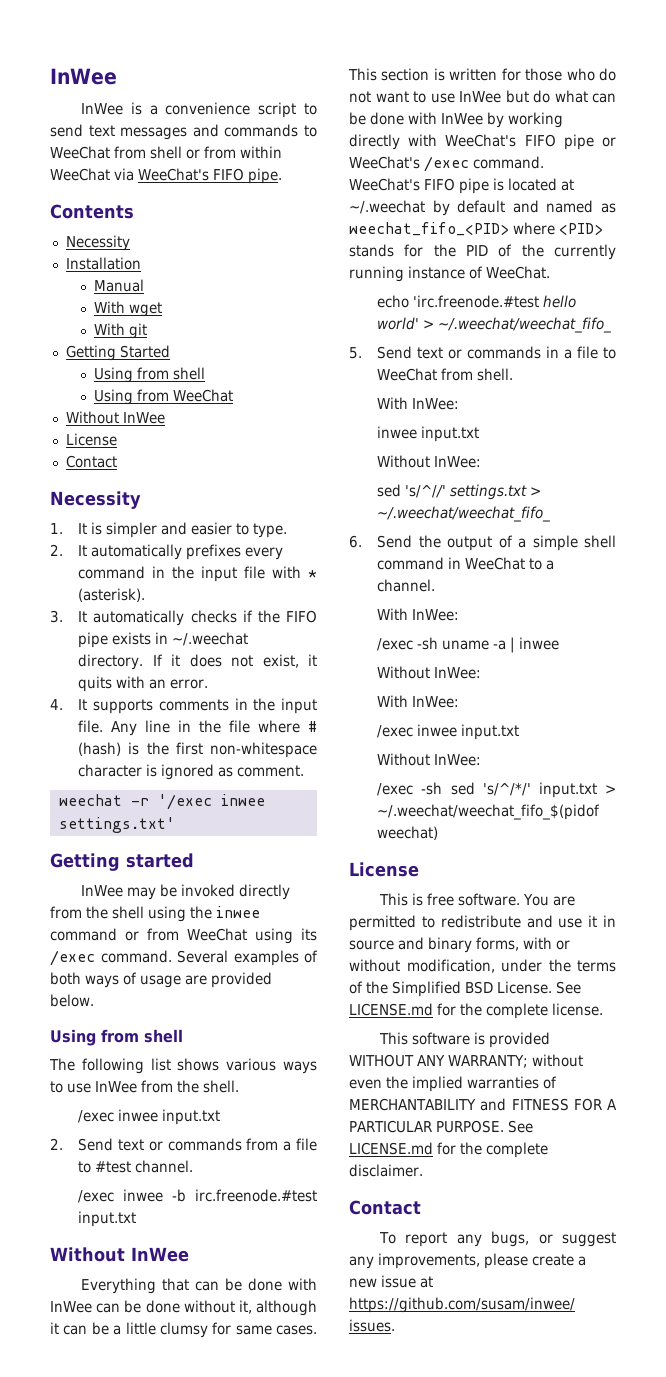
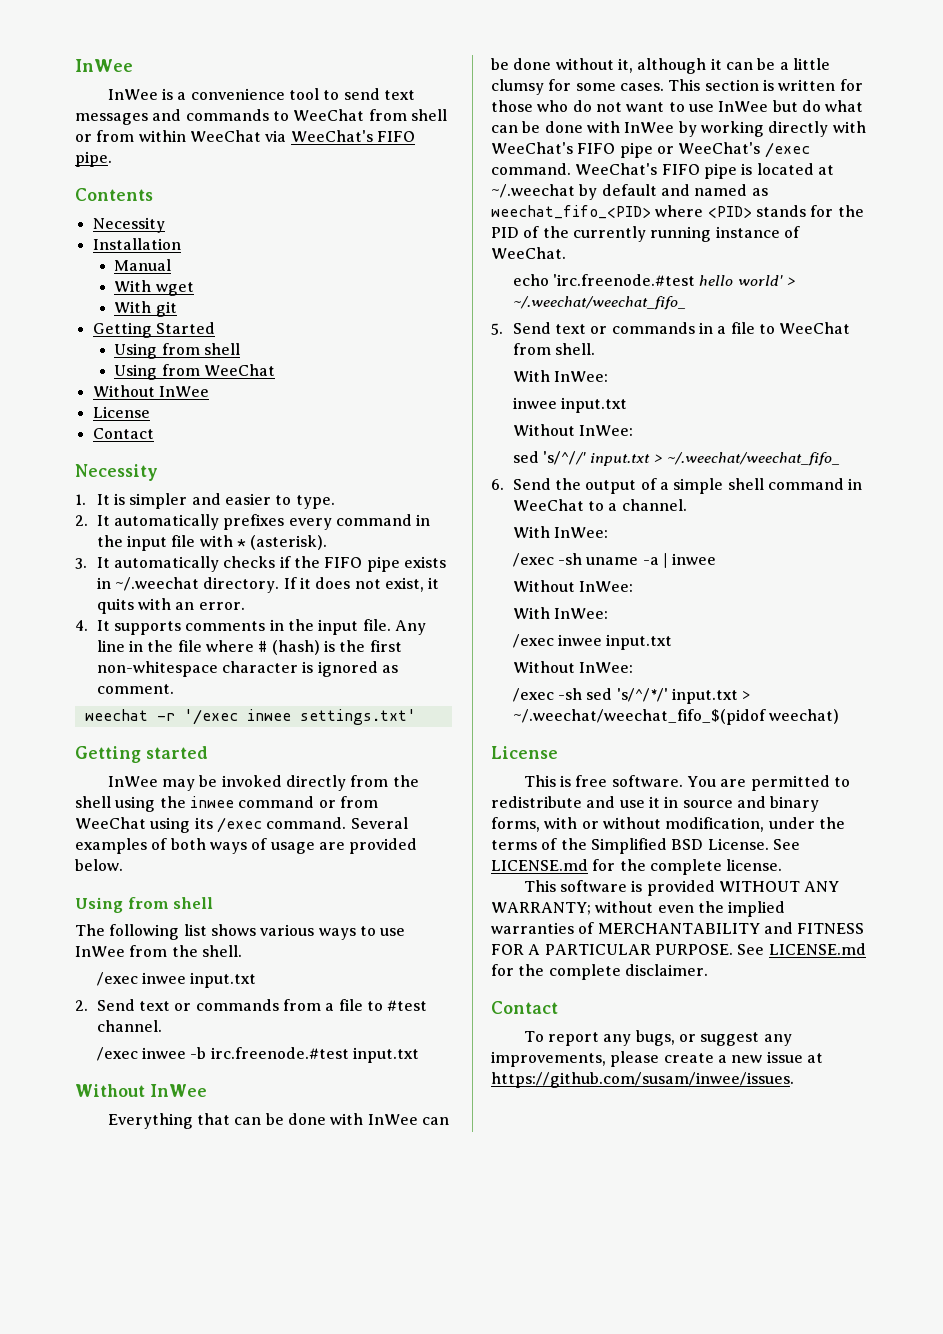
[258,102,297,118] script -> [288,88,319,100] tool
[235,1325,272,1335] same -> [575,83,616,91] some
[450,484,528,500] settings.txt -> [590,453,651,466] input.txt

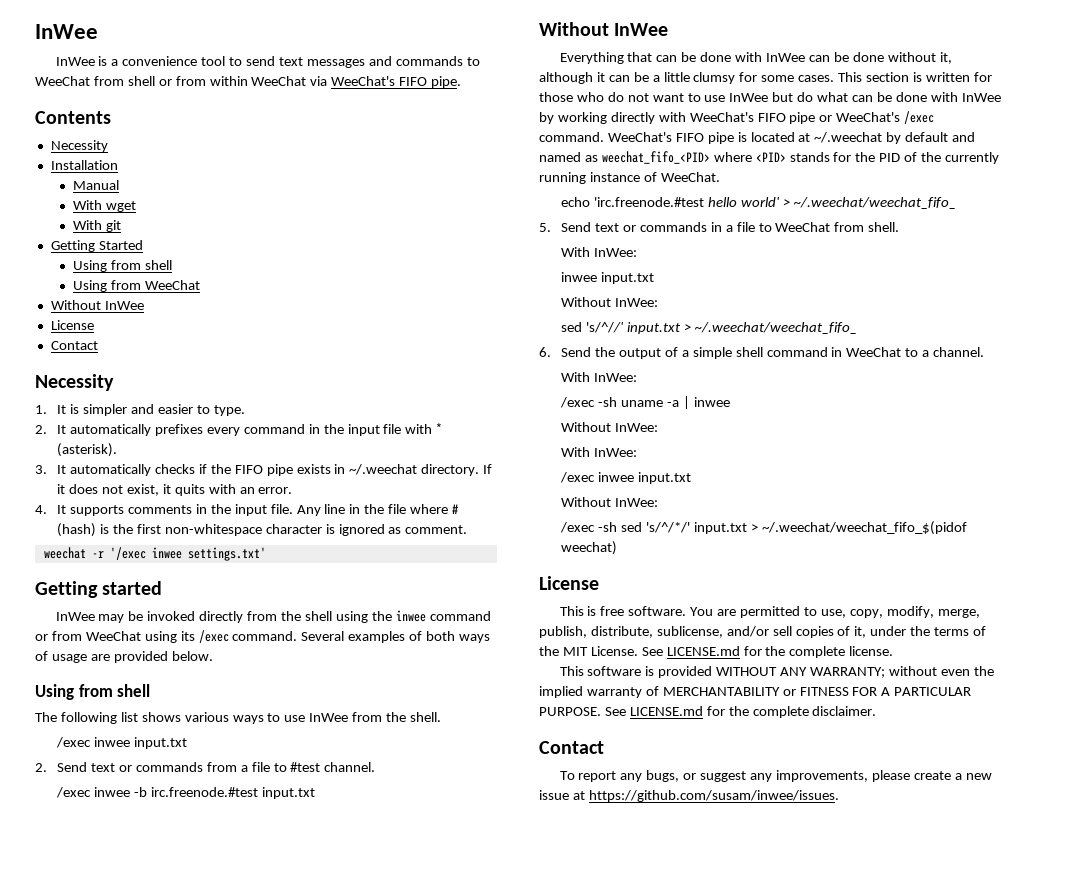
[491,796,820,812] [491,817,765,832] redistribute and use it in source and binary forms, with or without modification, -> [820,606,980,618] [539,626,867,638] use, copy, modify, merge, publish, distribute, sublicense, and/or sell copies of it,
[590,838,704,854] Simplified BSD -> [562,647,588,656] MIT
[491,922,574,934] warranties -> [586,687,642,698] warranty
[763,922,793,934] and -> [782,689,796,696] or

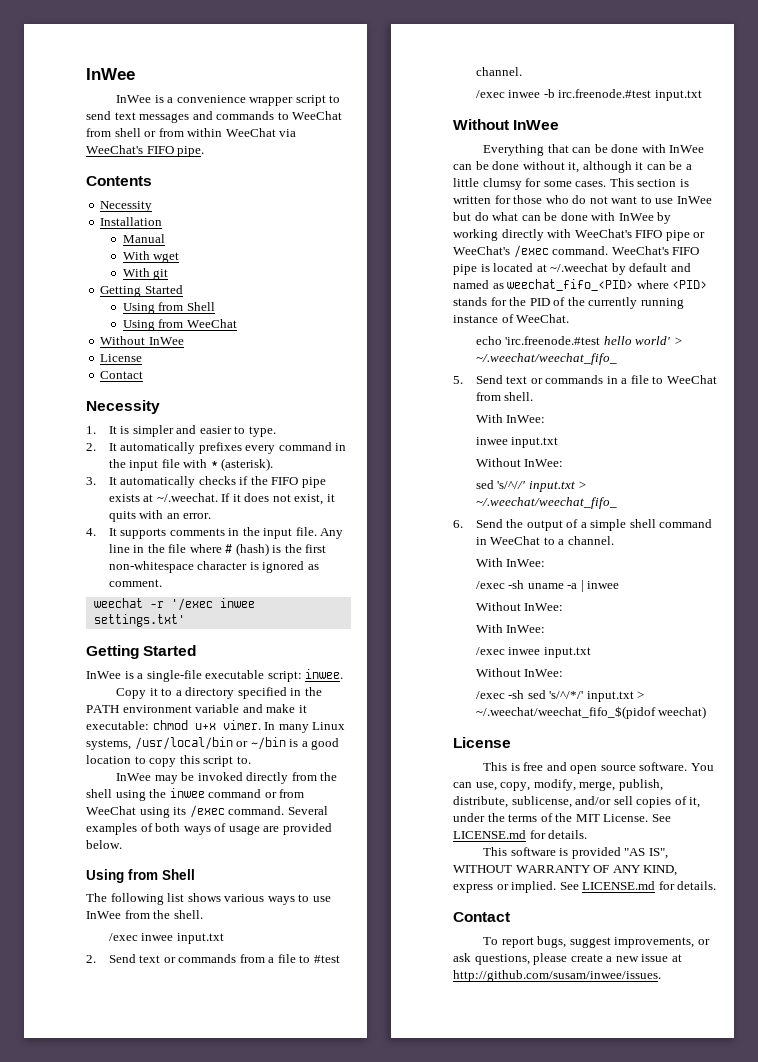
[201,56,226,66] tool -> [249,95,326,106] wrapper script
[144,260,172,270] shell -> [186,302,215,311] Shell
[334,464,480,476] in ~/.weechat directory. -> [143,493,218,502] at ~/.weechat.
[102,581,163,595] started -> [143,645,197,656] [86,669,344,682] [116,687,322,699] [86,704,307,713] [86,720,346,733] [86,737,340,750] [86,755,251,767] Started // InWee is a single-file executable script: inwee. // Copy it to a directory specified in the PATH environment variable and make it executable: chmod u+x vimer. In many Linux systems, /usr/local/bin or ~/bin is a good location to copy this script to.
[117,684,151,697] shell -> [162,869,195,880] Shell
[628,606,817,618] software. You are permitted to -> [546,762,714,774] [453,782,472,788] and open source software. You can
[765,646,894,658] the complete license. -> [548,830,588,839] details.
[716,666,994,678] [539,686,972,698] [539,706,877,718] [539,741,604,754] [559,770,868,782] WITHOUT ANY WARRANTY; without even the implied warranty of MERCHANTABILITY or FITNESS FOR A PARTICULAR PURPOSE. See LICENSE.md for the complete disclaimer. // Contact // To report any bugs, or suggest any improvements, -> [624,848,668,859] [453,865,678,876] [453,881,717,893] [453,912,510,922] [483,936,710,948] [453,953,530,965] "AS IS", WITHOUT WARRANTY OF ANY KIND, express or implied. See LICENSE.md for details. // Contact // To report bugs, suggest improvements, or ask questions,
[588,790,839,802] https://github.com/susam/inwee/issues. -> [453,970,661,982] http://github.com/susam/inwee/issues.

